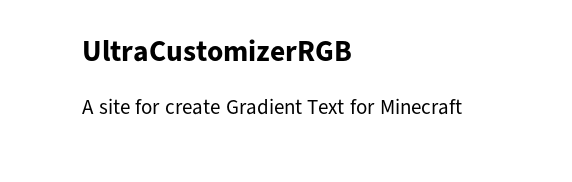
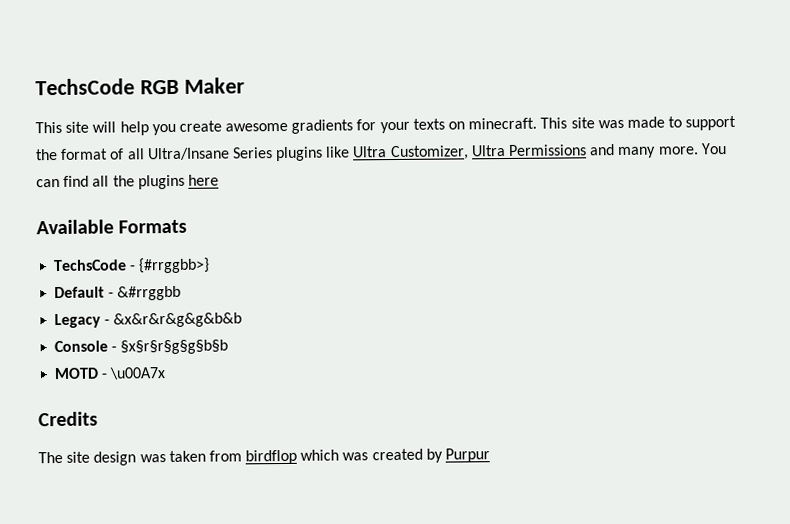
[82,39,352,62] [82,98,462,115] UltraCustomizerRGB // A site for create Gradient Text for Minecraft -> [35,77,245,96] [35,115,737,136] [35,143,727,162] [36,174,219,190] [36,219,188,235] [53,257,211,274] [54,285,182,301] [54,312,243,329] [54,339,229,355] [54,367,167,380] [38,411,98,427] [38,448,491,466] TechsCode RGB Maker // This site will help you create awesome gradients for your texts on minecraft. This site was made to support the format of all Ultra/Insane Series plugins like Ultra Customizer, Ultra Permissions and many more. You can find all the plugins here // Available Formats // TechsCode - {#rrggbb>} // Default - &#rrggbb // Legacy - &x&r&r&g&g&b&b // Console - §x§r§r§g§g§b§b // MOTD - \u00A7x // Credits // The site design was taken from birdflop which was created by Purpur

